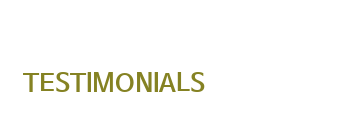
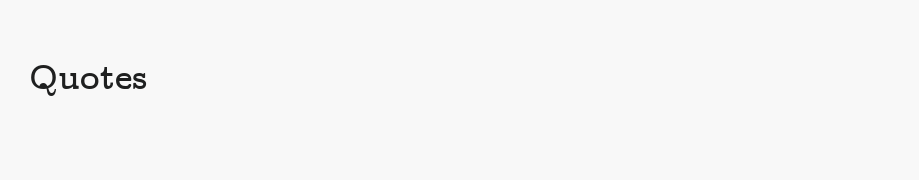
[23,72,205,92] TESTIMONIALS -> [29,65,147,96] Quotes

